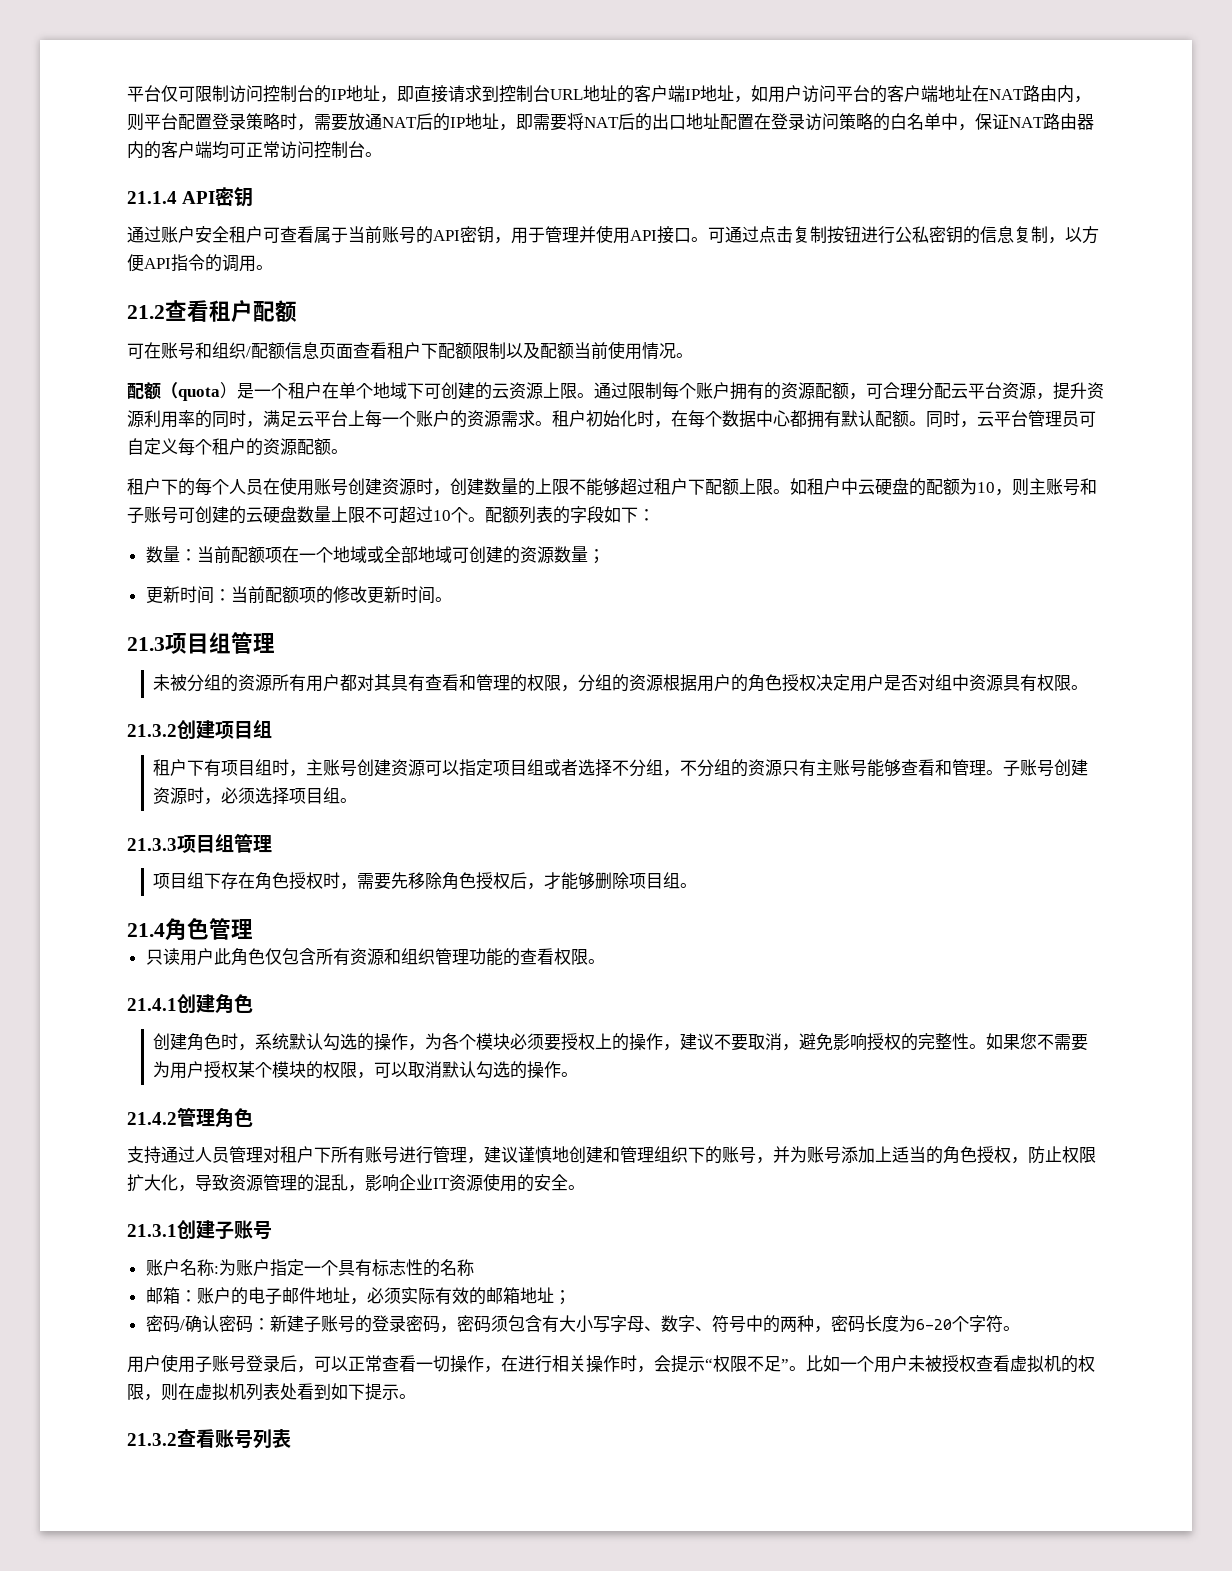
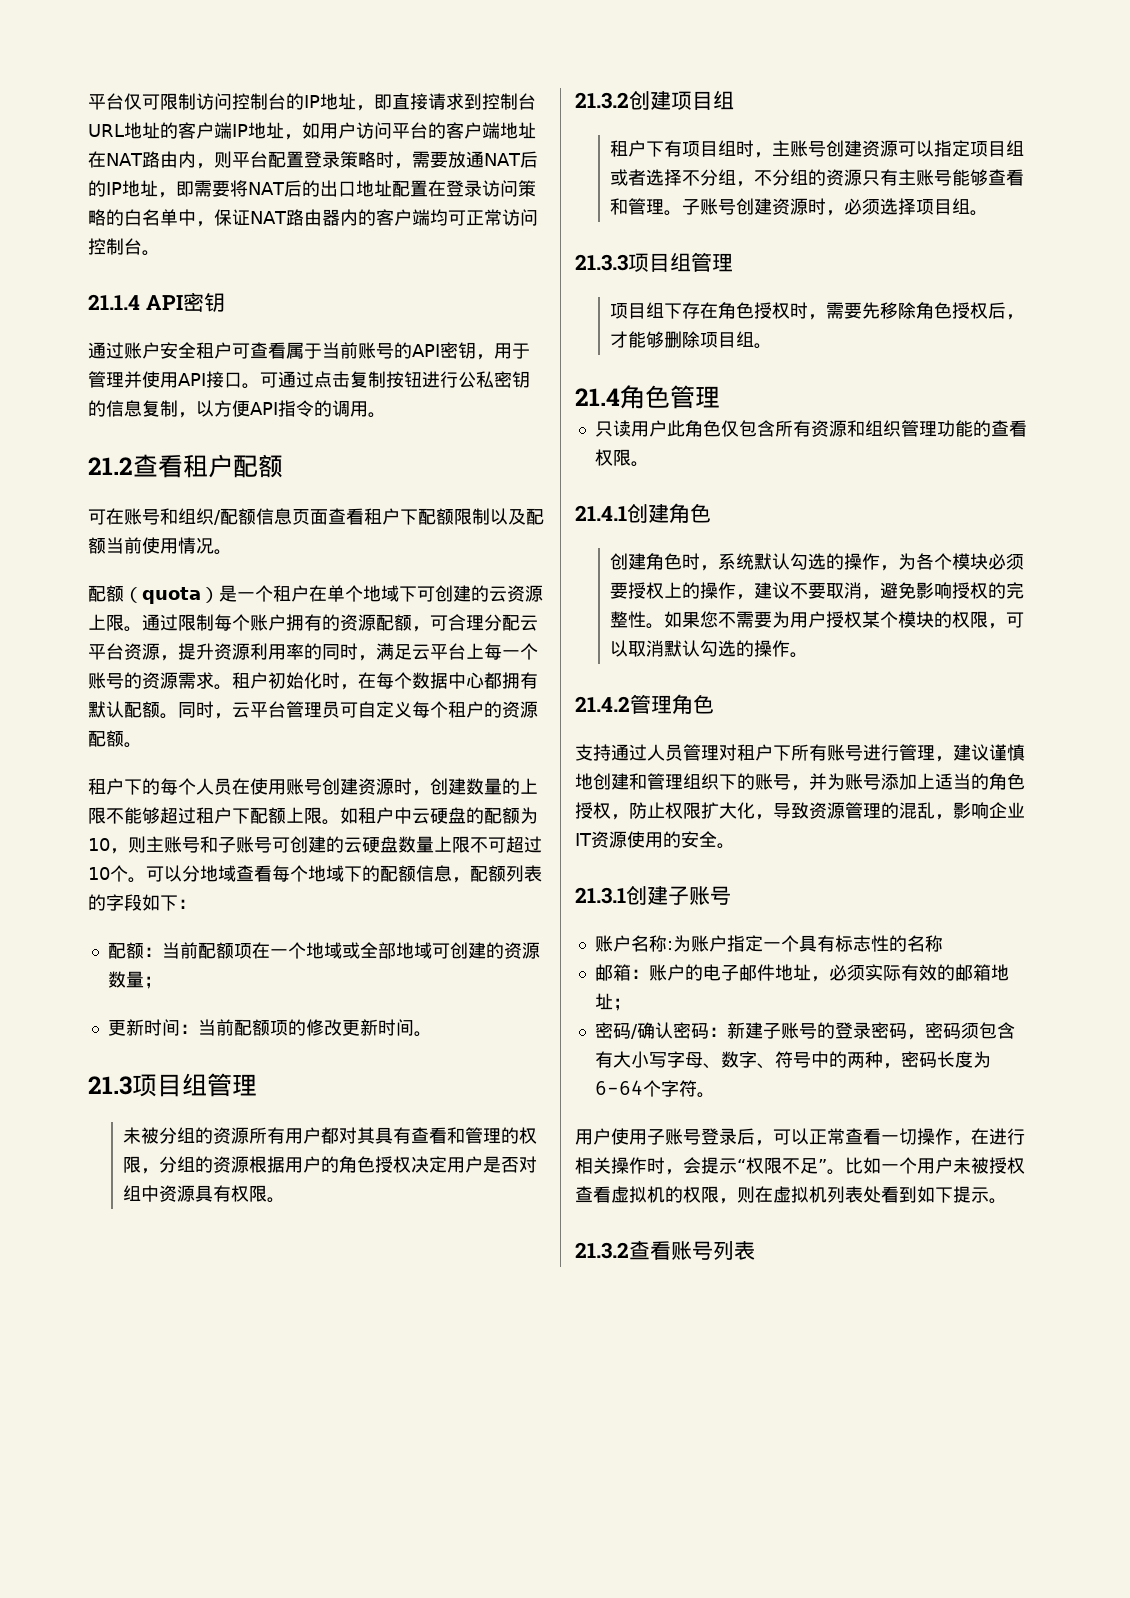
[433,410,450,427] 户 -> [106,673,124,689] 号
(485, 519) none -> [146,865,470,883] 可以分地域查看每个地域下的配额信息，
[145,546,180,563] 数量 -> [107,942,144,959] 配额
[915,1319,952,1330] 6-20 -> [594,1080,643,1095] 6-64

